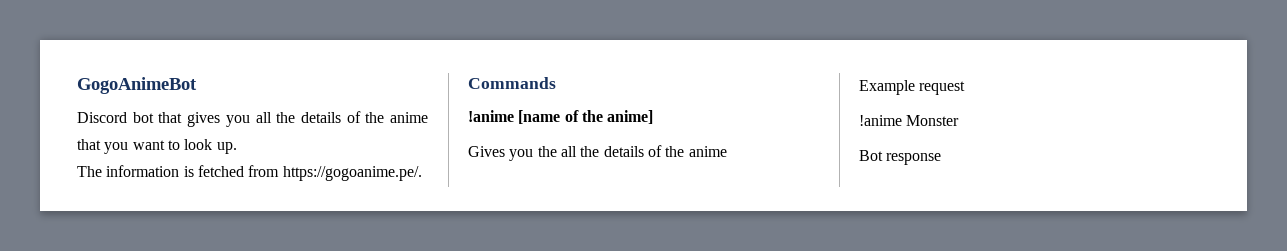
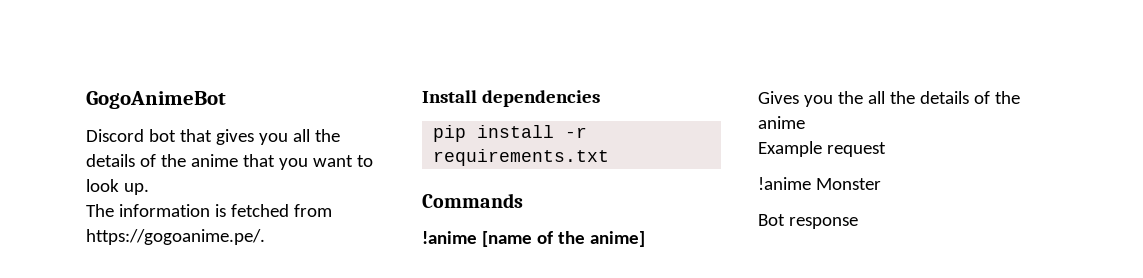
(422, 173) none -> [422,90,600,107] [433,125,588,142] [433,149,610,166] // Install dependencies // pip install -r requirements.txt

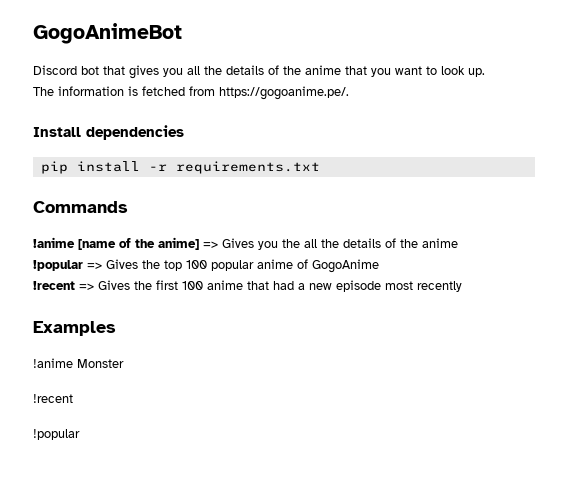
(645, 239) // -> [203,241,218,248] =>
[758,141,886,157] Example request -> [33,259,379,273] [33,280,462,292] [33,321,116,336] !popular => Gives the top 100 popular anime of GogoAnime // !recent => Gives the first 100 anime that had a new episode most recently // Examples
[758,214,858,229] Bot response -> [33,394,73,403] [33,429,80,440] !recent // !popular

